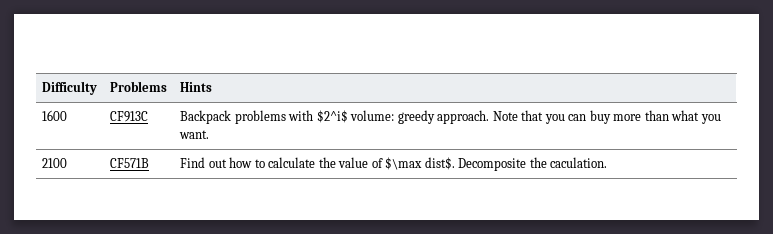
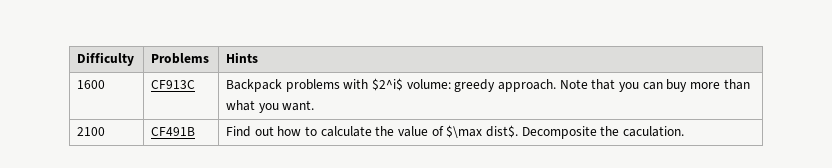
[110,158,150,168] CF571B -> [151,127,196,136] CF491B

